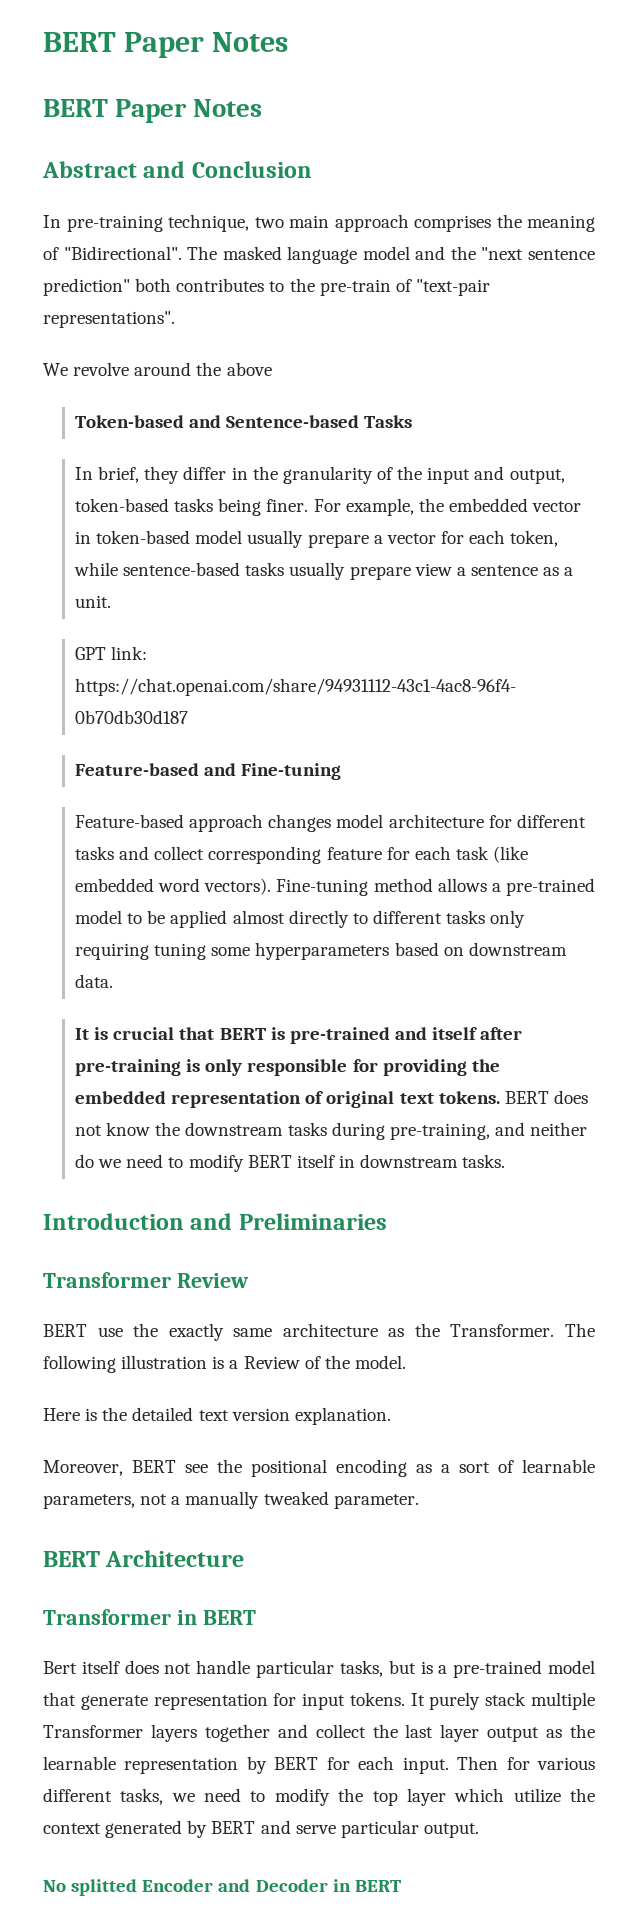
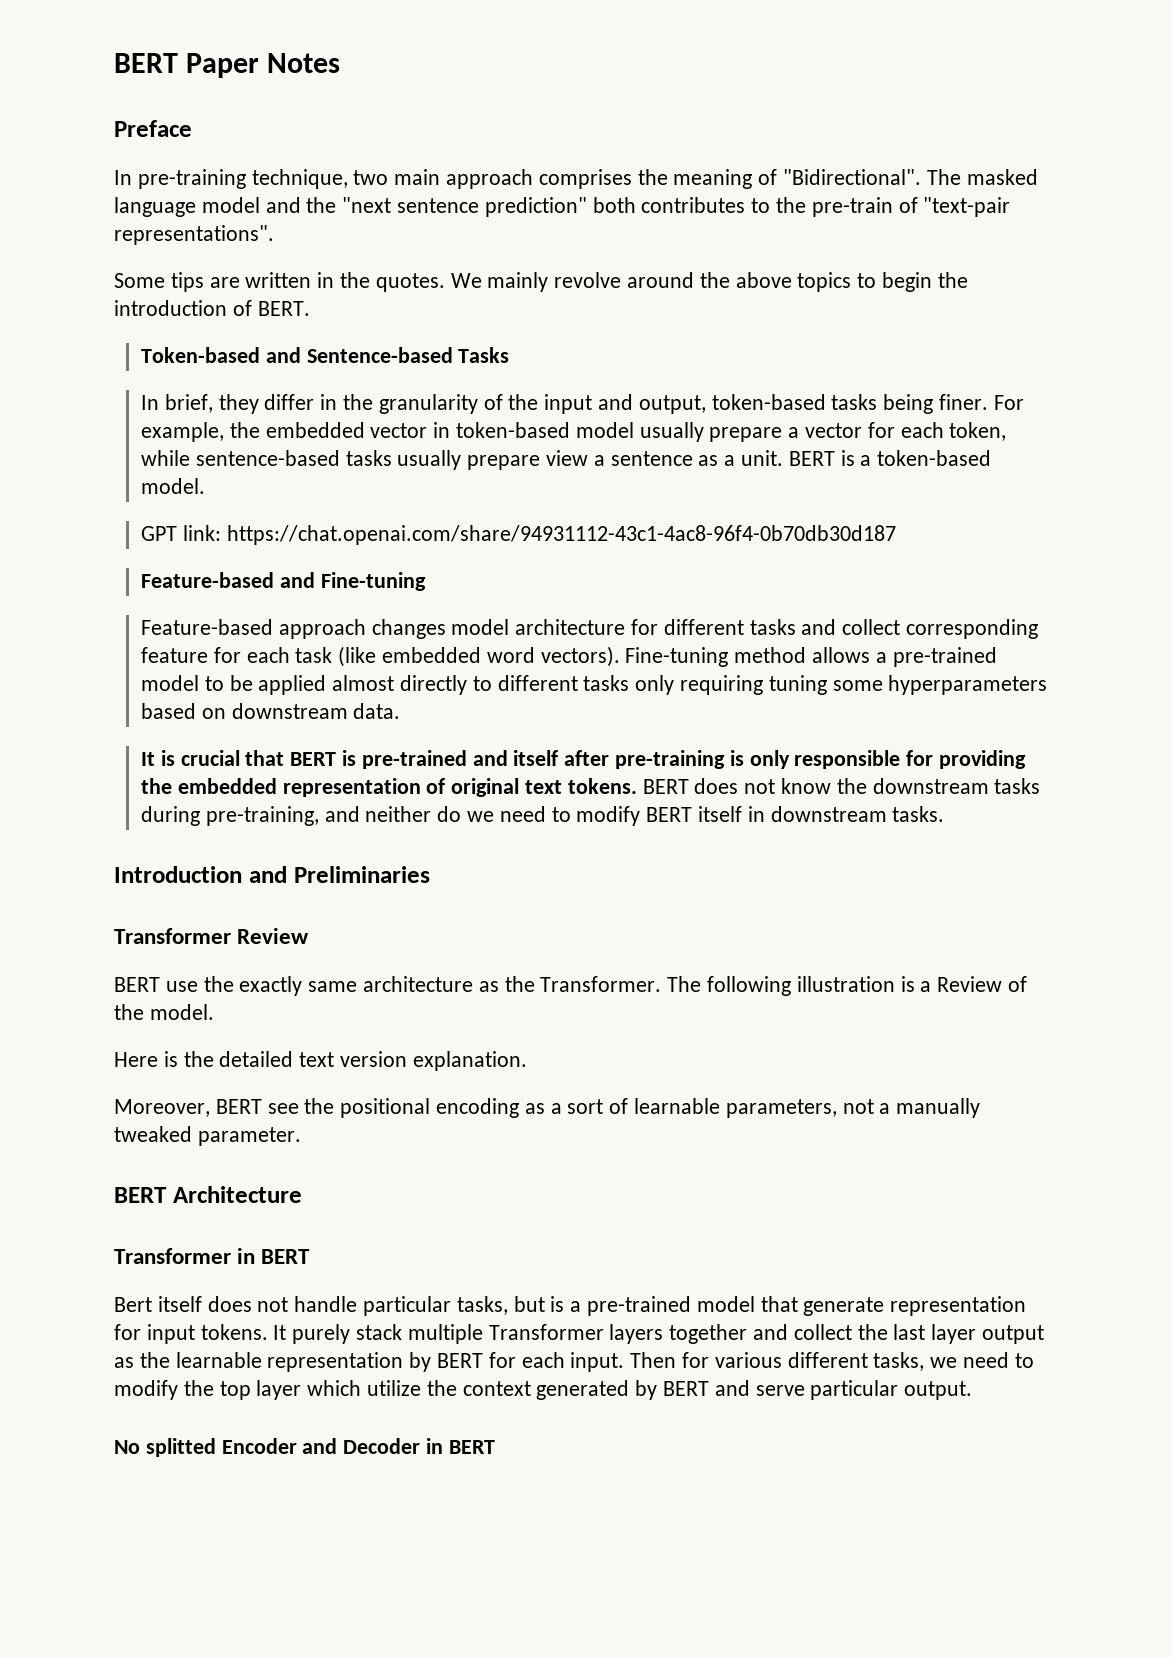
[43,32,289,58] [43,99,263,123] [42,161,312,178] BERT Paper Notes // BERT Paper Notes // Abstract and Conclusion -> [114,53,340,78] [114,120,192,137] BERT Paper Notes // Preface
[43,362,272,376] We revolve around the above -> [114,272,968,292] [114,300,310,316] Some tips are written in the quotes. We mainly revolve around the above topics to begin the introduction of BERT.
(112, 601) none -> [788,450,992,466] [141,478,206,494] BERT is a token-based model.

